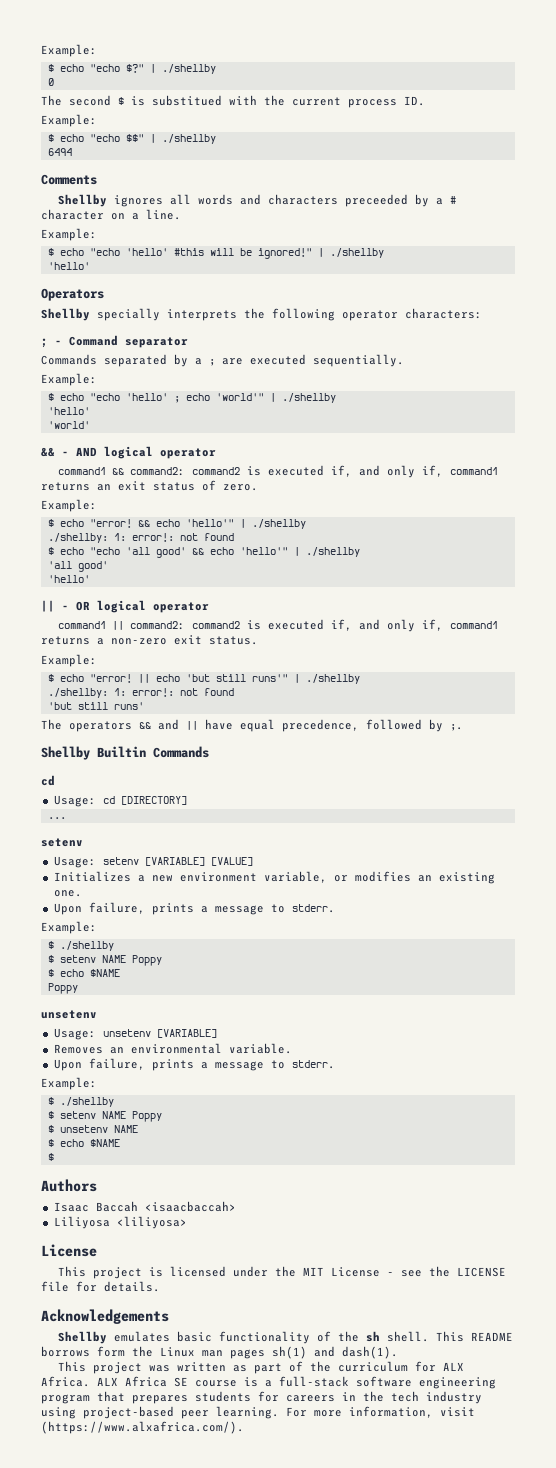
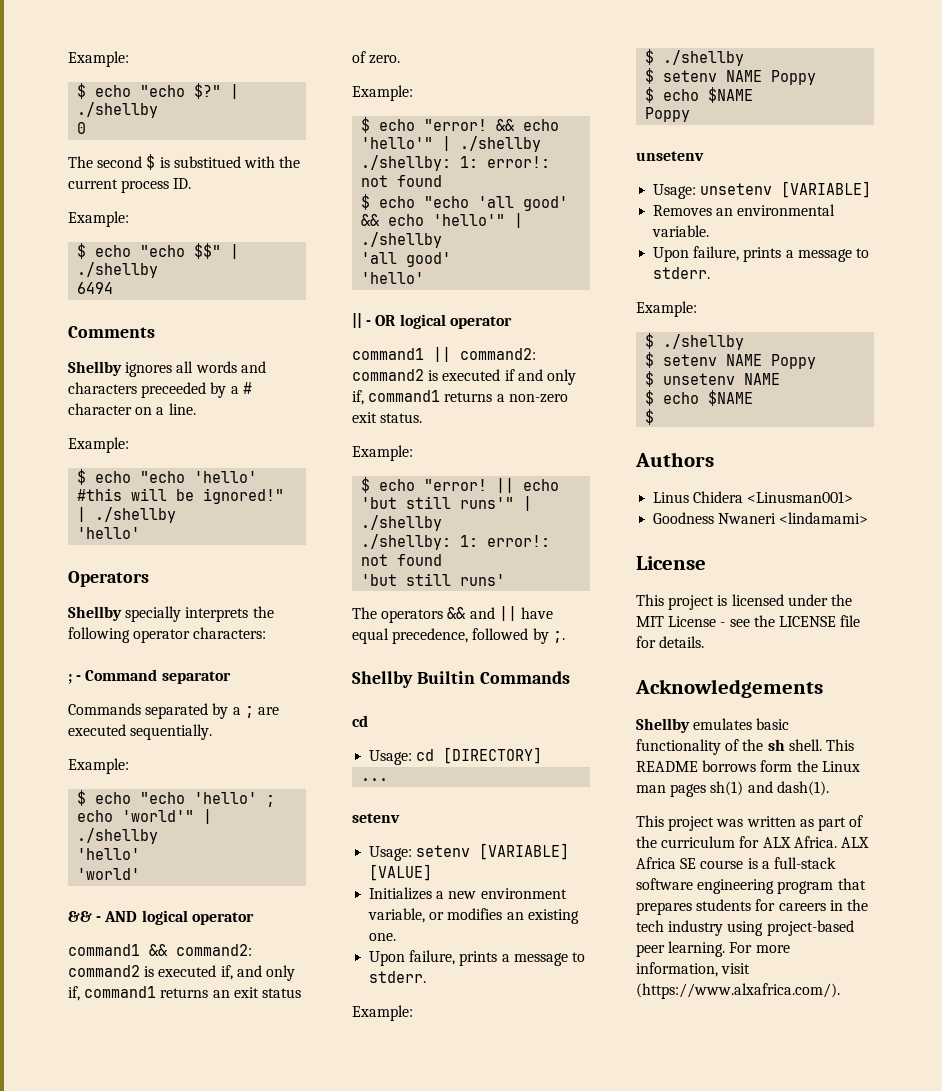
[331,619,353,631] if, -> [504,369,515,381] if
[53,1201,236,1212] [53,1216,187,1229] Isaac Baccah <isaacbaccah> // Liliyosa <liliyosa> -> [653,491,854,503] [653,512,869,524] Linus Chidera <Linusman001> // Goodness Nwaneri <lindamami>

